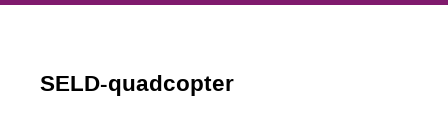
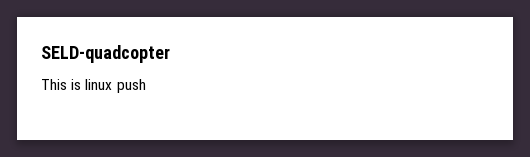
(234, 85) none -> [41,79,146,93] // This is linux push

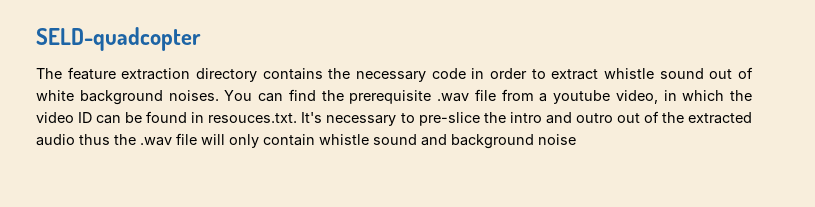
[41,79,146,93] This is linux push -> [36,67,753,82] [36,89,752,105] [36,111,752,126] [36,133,576,149] The feature extraction directory contains the necessary code in order to extract whistle sound out of white background noises. You can find the prerequisite .wav file from a youtube video, in which the video ID can be found in resouces.txt. It's necessary to pre-slice the intro and outro out of the extracted audio thus the .wav file will only contain whistle sound and background noise

